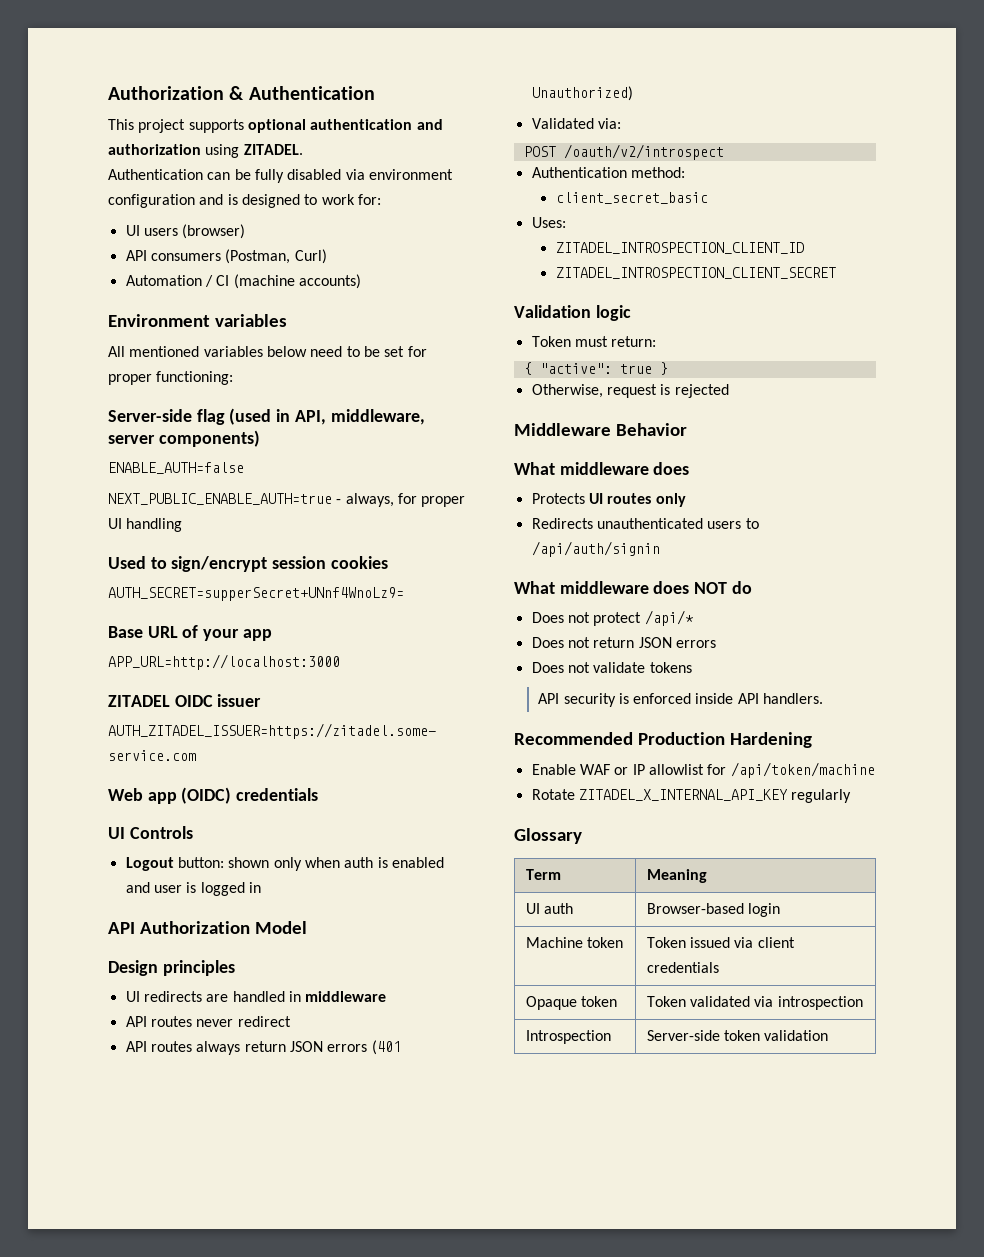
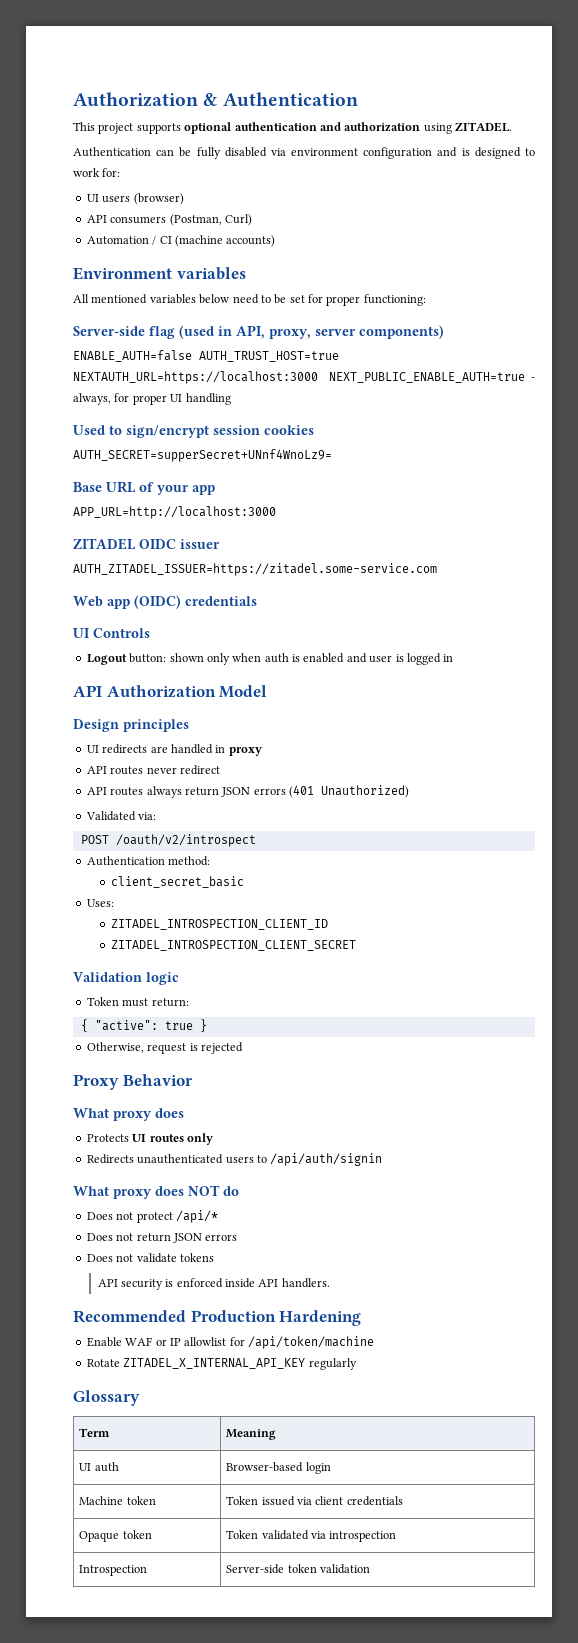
[330,409,425,425] middleware, -> [269,329,311,339] proxy,
(244, 468) // -> [199,351,339,362] [73,371,318,384] AUTH_TRUST_HOST=true NEXTAUTH_URL=https://localhost:3000
[305,991,387,1002] middleware -> [228,747,262,756] proxy
[514,423,611,436] Middleware -> [73,1074,119,1090] Proxy
[559,462,649,475] middleware -> [113,1111,152,1121] proxy
[559,581,649,594] middleware -> [113,1189,152,1199] proxy

